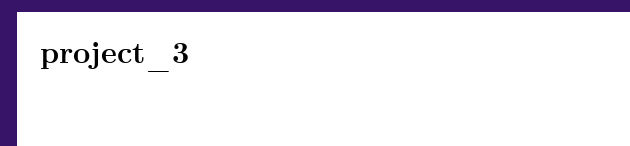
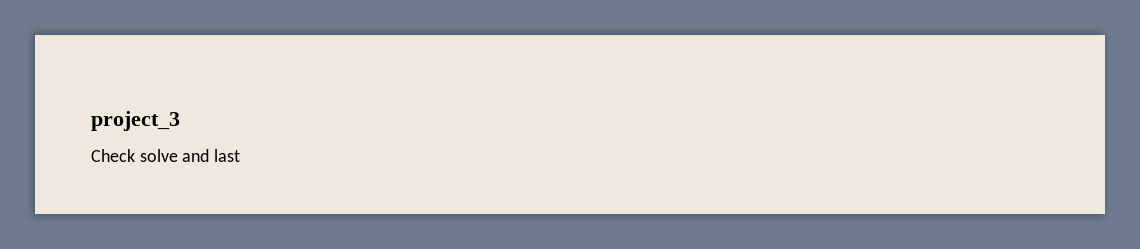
(189, 57) none -> [91,149,241,162] // Check solve and last

